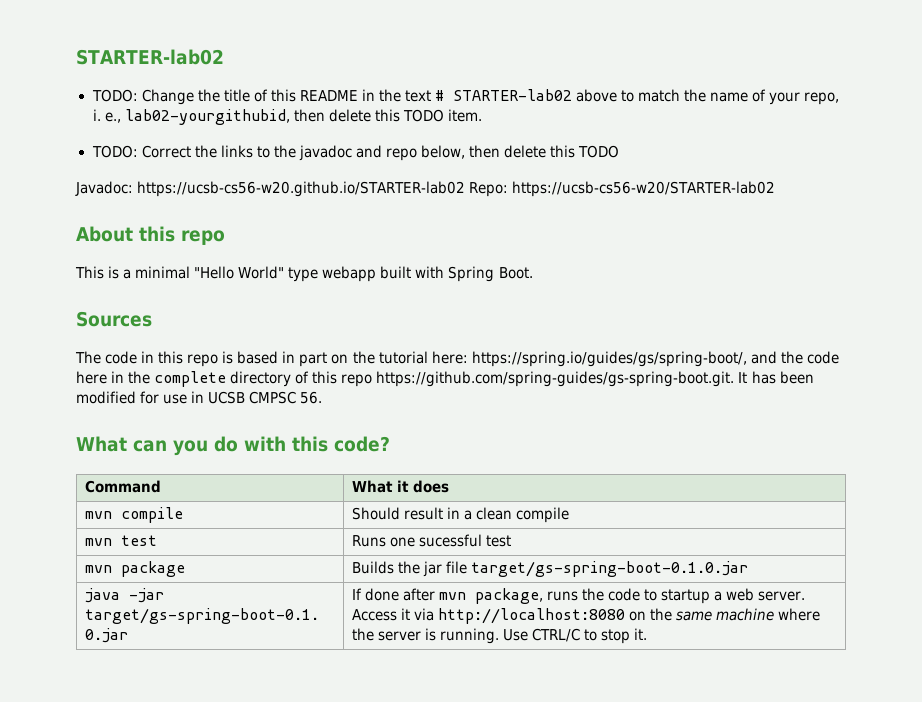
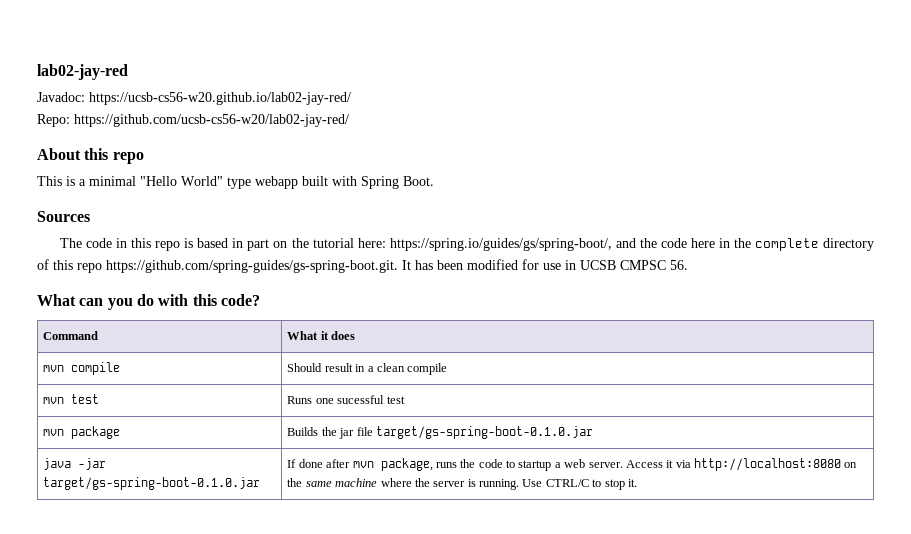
[76,49,224,65] [91,89,840,105] [92,109,482,125] [91,145,620,161] [75,181,776,197] STARTER-lab02 // TODO: Change the title of this README in the text # STARTER-lab02 above to match the name of your repo, i. e., lab02-yourgithubid, then delete this TODO item. // TODO: Correct the links to the javadoc and repo below, then delete this TODO // Javadoc: https://ucsb-cs56-w20.github.io/STARTER-lab02 Repo: https://ucsb-cs56-w20/STARTER-lab02 -> [37,64,128,80] [37,92,351,105] [37,114,349,127] lab02-jay-red // Javadoc: https://ucsb-cs56-w20.github.io/lab02-jay-red/ // Repo: https://github.com/ucsb-cs56-w20/lab02-jay-red/

